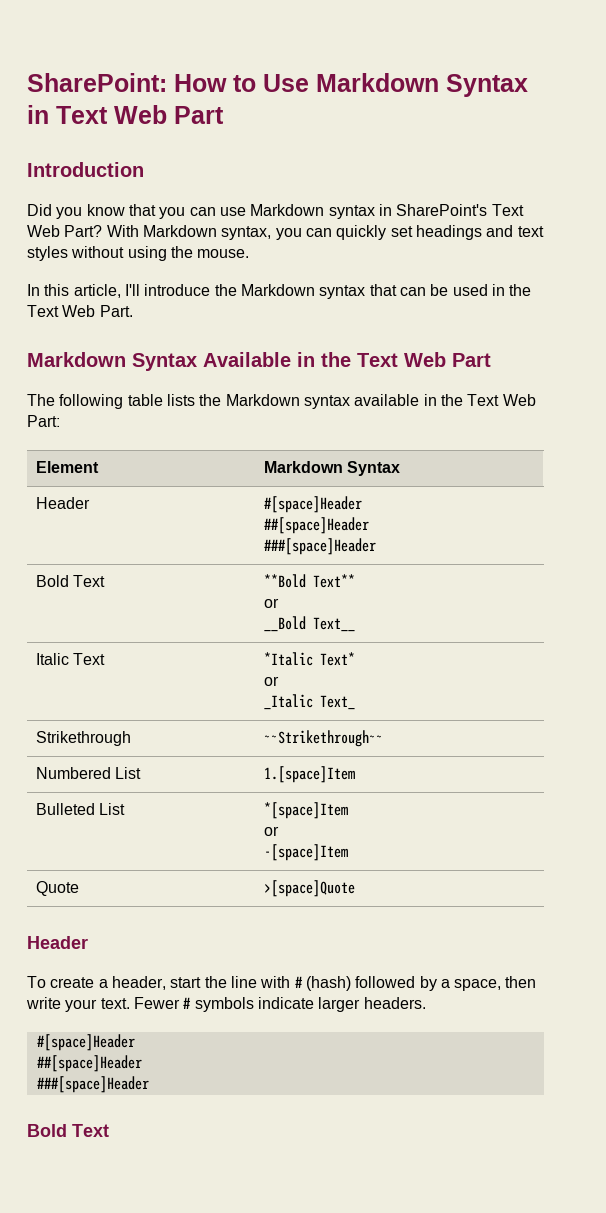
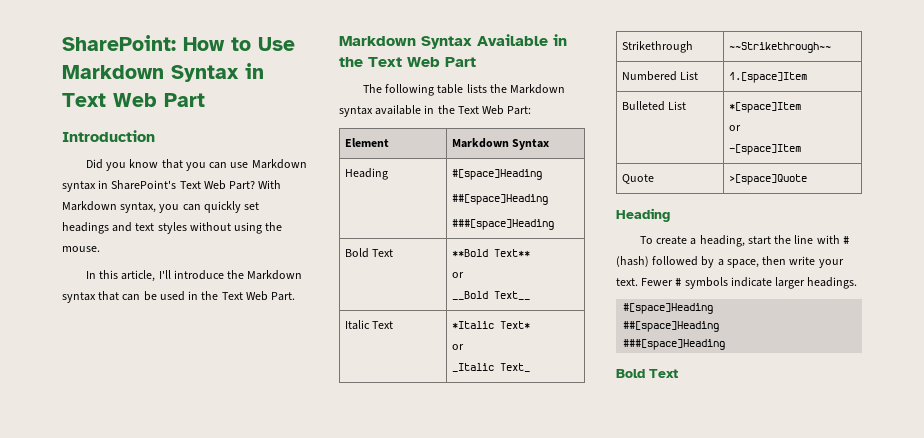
[35,497,90,509] [263,496,362,513] [263,517,369,534] [263,538,376,555] Header | #[space]Header // ##[space]Header // ###[space]Header -> [344,168,388,180] [451,169,542,180] [451,194,548,205] [451,219,554,230] Heading | #[space]Heading // ##[space]Heading // ###[space]Heading
[27,936,88,949] Header -> [616,208,670,222] Heading
[111,976,166,990] header, -> [699,235,745,247] heading,
[363,997,426,1009] [36,1034,135,1051] [36,1055,142,1072] [36,1076,149,1093] headers. // #[space]Header // ##[space]Header // ###[space]Header -> [807,277,858,289] [623,303,714,314] [623,321,720,332] [623,339,726,350] headings. // #[space]Heading // ##[space]Heading // ###[space]Heading

